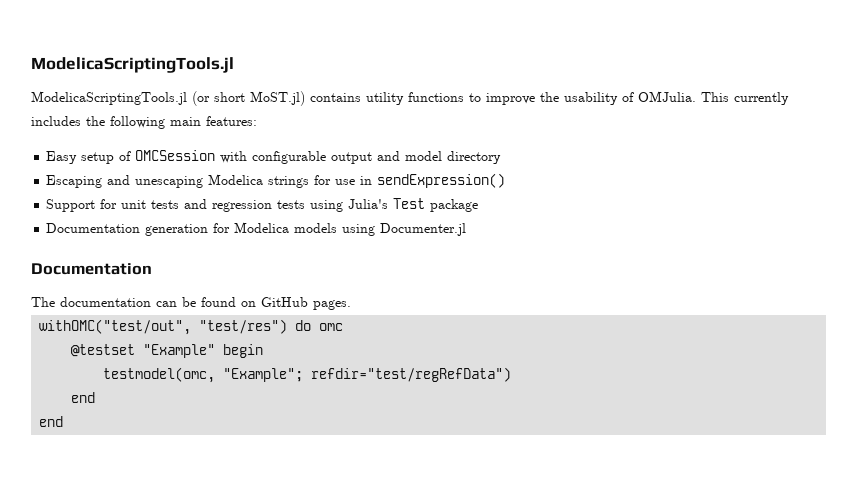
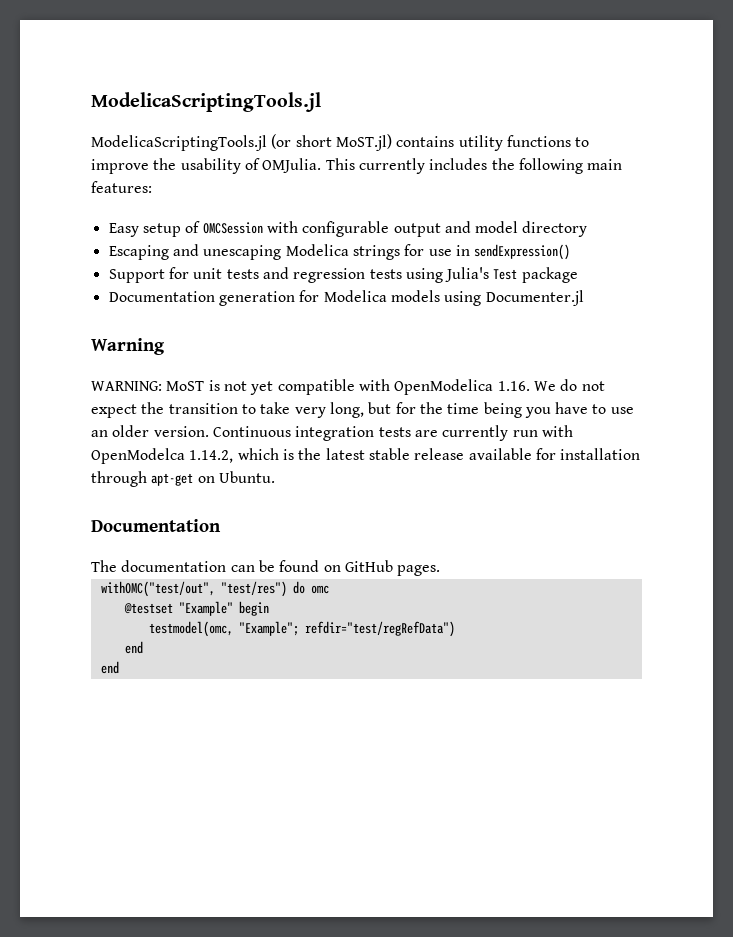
(467, 229) none -> [91,338,165,355] [91,379,605,395] [91,402,634,418] [91,425,573,441] [91,448,641,464] [91,471,275,487] // Warning // WARNING: MoST is not yet compatible with OpenModelica 1.16. We do not expect the transition to take very long, but for the time being you have to use an older version. Continuous integration tests are currently run with OpenModelca 1.14.2, which is the latest stable release available for installation through apt-get on Ubuntu.

